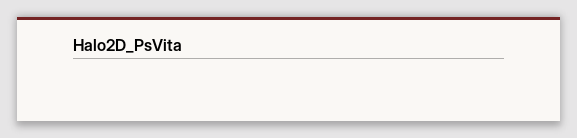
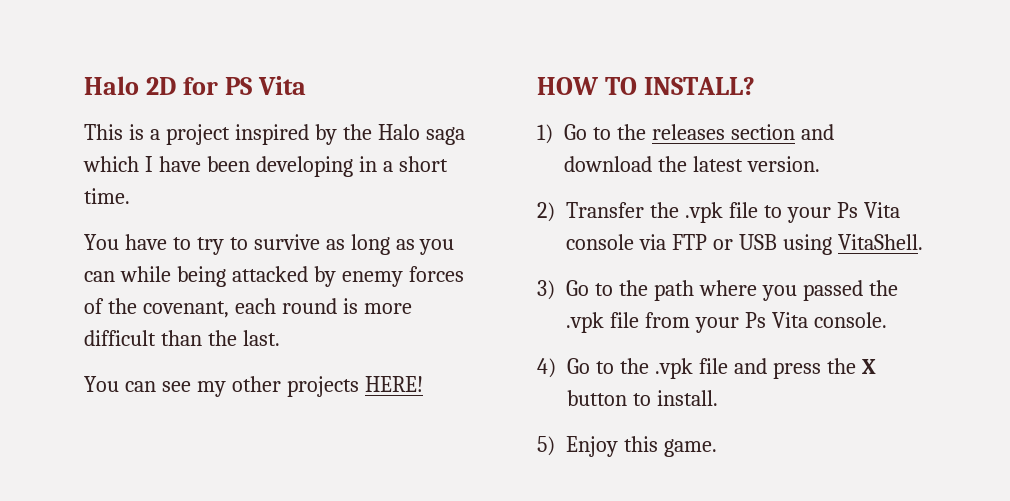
[73,39,182,53] Halo2D_PsVita -> [84,76,306,95] [84,124,465,145] [83,156,448,177] [84,188,130,204] [84,234,455,255] [84,266,464,287] [84,298,412,318] [84,330,280,346] [84,376,423,397] [537,77,755,95] [537,124,834,144] [564,156,820,172] [537,202,900,223] [566,234,923,255] [537,280,898,301] [566,312,887,333] [537,358,876,379] [567,390,718,406] [537,436,717,457] Halo 2D for PS Vita // This is a project inspired by the Halo saga which I have been developing in a short time. // You have to try to survive as long as you can while being attacked by enemy forces of the covenant, each round is more difficult than the last. // You can see my other projects HERE! // HOW TO INSTALL? // 1) Go to the releases section and download the latest version. // 2) Transfer the .vpk file to your Ps Vita console via FTP or USB using VitaShell. // 3) Go to the path where you passed the .vpk file from your Ps Vita console. // 4) Go to the .vpk file and press the X button to install. // 5) Enjoy this game.

